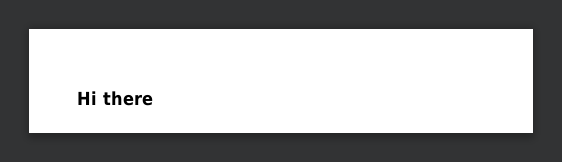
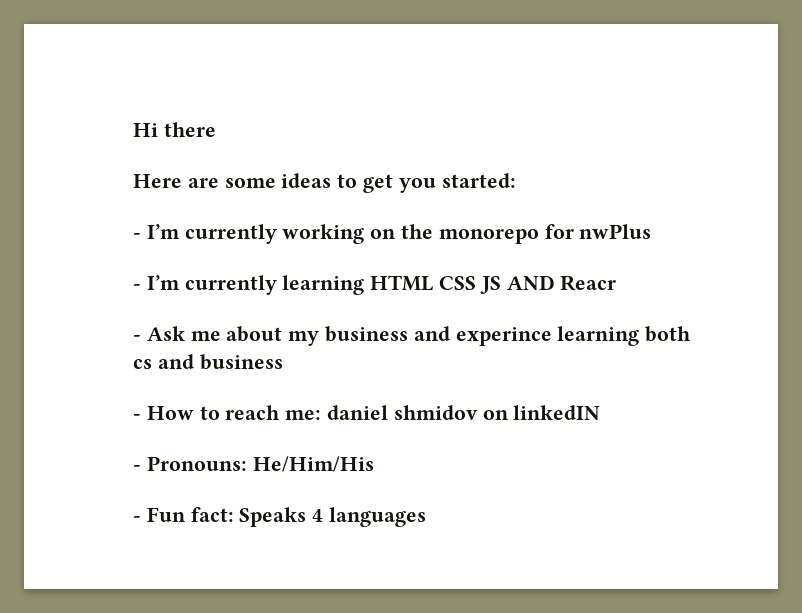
(153, 98) none -> [133,173,516,193] [133,224,652,244] [133,275,617,295] [133,326,692,346] [133,354,283,370] [133,405,601,420] [133,456,374,472] [133,507,427,527] // Here are some ideas to get you started: // - I’m currently working on the monorepo for nwPlus // - I’m currently learning HTML CSS JS AND Reacr // - Ask me about my business and experince learning both cs and business // - How to reach me: daniel shmidov on linkedIN // - Pronouns: He/Him/His // - Fun fact: Speaks 4 languages

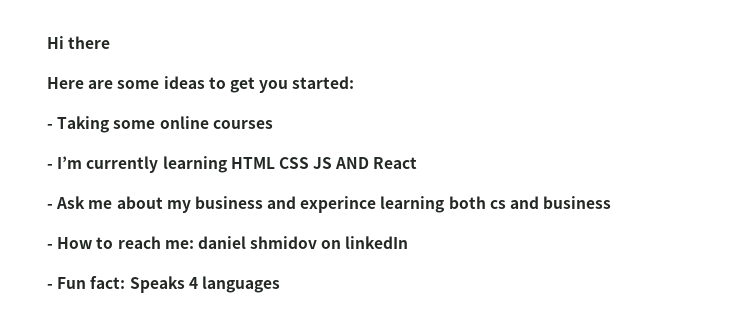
[146,224,652,244] I’m currently working on the monorepo for nwPlus -> [57,116,273,133] Taking some online courses
[560,275,617,291] Reacr -> [373,157,418,169] React
[513,405,601,420] [133,456,374,472] linkedIN // - Pronouns: He/Him/His -> [345,236,409,249] linkedIn

